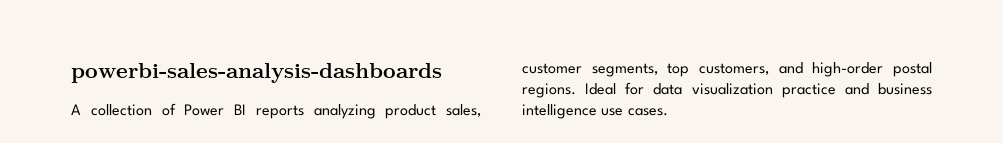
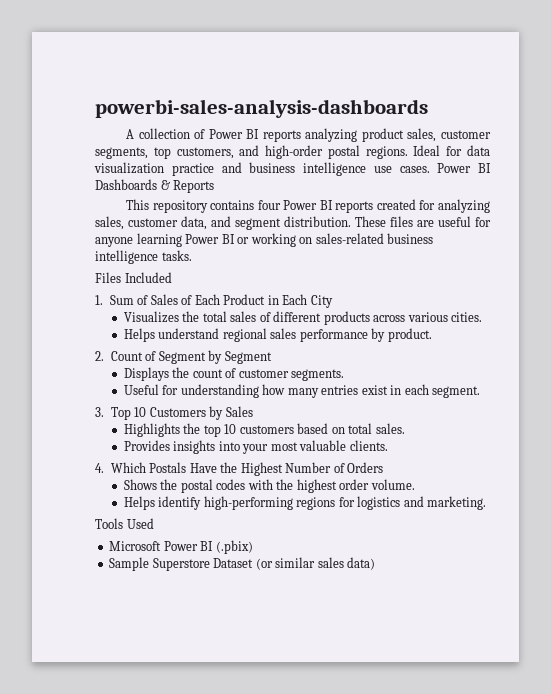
(668, 112) none -> [437,163,491,173] [95,179,215,193] [126,199,490,213] [95,216,491,230] [95,233,434,247] [95,250,192,264] [95,272,172,283] [95,294,333,308] [123,311,483,325] [123,328,432,342] [95,350,272,364] [123,367,345,381] [123,384,481,398] [95,406,253,420] [123,423,405,437] [123,440,388,454] [95,462,384,476] [123,479,415,493] [123,496,487,510] [95,518,154,529] [109,540,253,554] [109,557,376,571] Power BI Dashboards & Reports // This repository contains four Power BI reports created for analyzing sales, customer data, and segment distribution. These files are useful for anyone learning Power BI or working on sales-related business intelligence tasks. // Files Included // 1. Sum of Sales of Each Product in Each City // Visualizes the total sales of different products across various cities. // Helps understand regional sales performance by product. // 2. Count of Segment by Segment // Displays the count of customer segments. // Useful for understanding how many entries exist in each segment. // 3. Top 10 Customers by Sales // Highlights the top 10 customers based on total sales. // Provides insights into your most valuable clients. // 4. Which Postals Have the Highest Number of Orders // Shows the postal codes with the highest order volume. // Helps identify high-performing regions for logistics and marketing. // Tools Used // Microsoft Power BI (.pbix) // Sample Superstore Dataset (or similar sales data)

